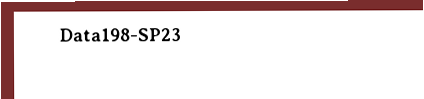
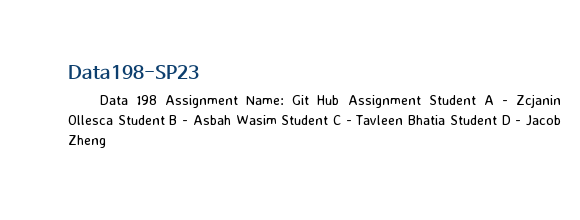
(181, 35) none -> [99,94,561,108] [68,115,561,126] [68,135,106,148] // Data 198 Assignment Name: Git Hub Assignment Student A - Zcjanin Ollesca Student B - Asbah Wasim Student C - Tavleen Bhatia Student D - Jacob Zheng

